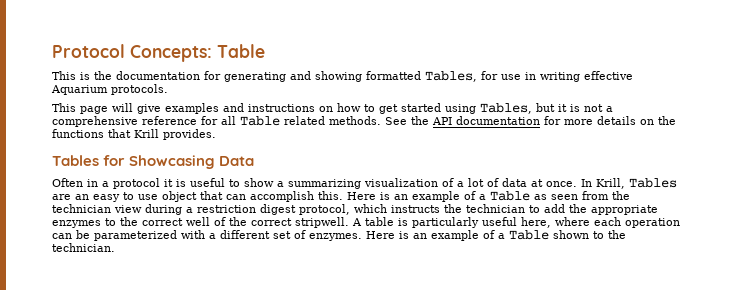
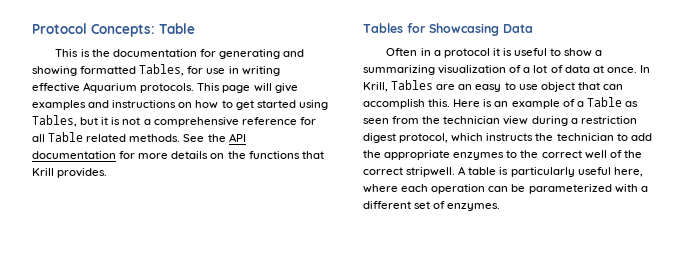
(168, 89) // -> (195, 88) none
[366,230,626,241] [52,243,115,252] Here is an example of a Table shown to the technician. -> (501, 207) none

